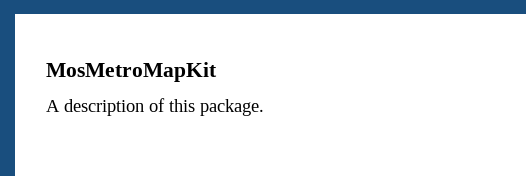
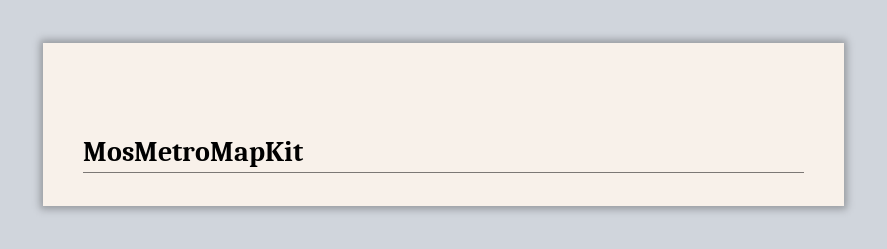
[46,98,264,116] // A description of this package. -> (304, 154) none

